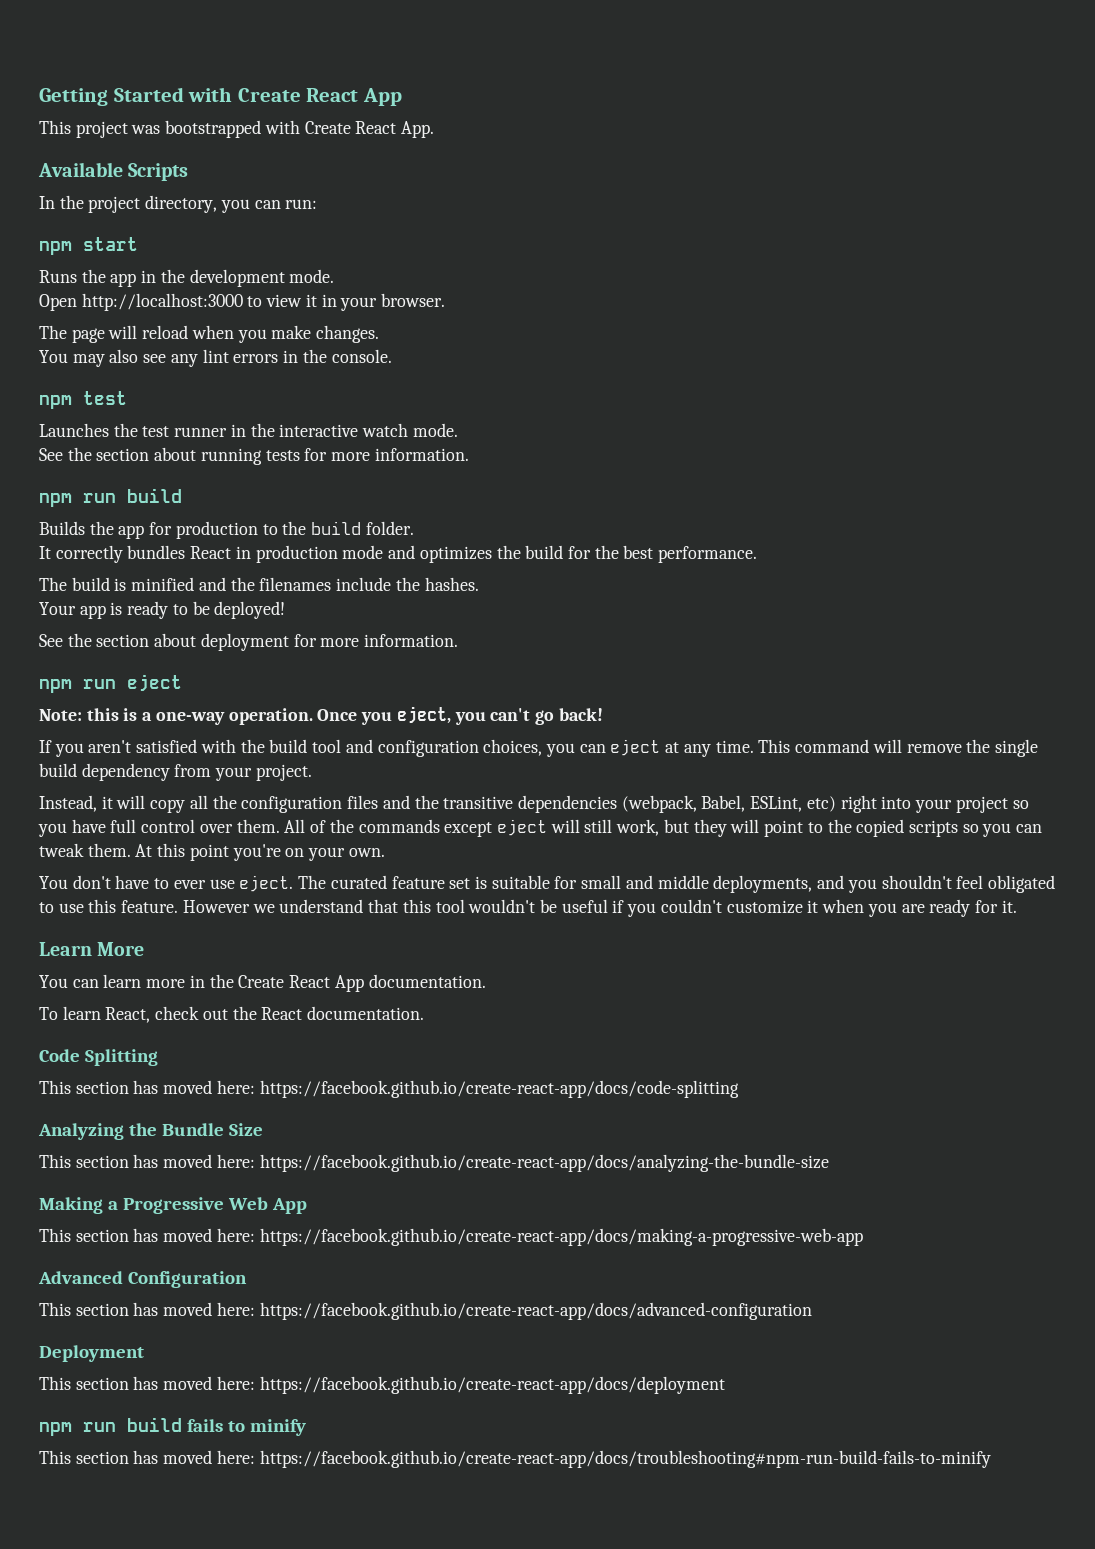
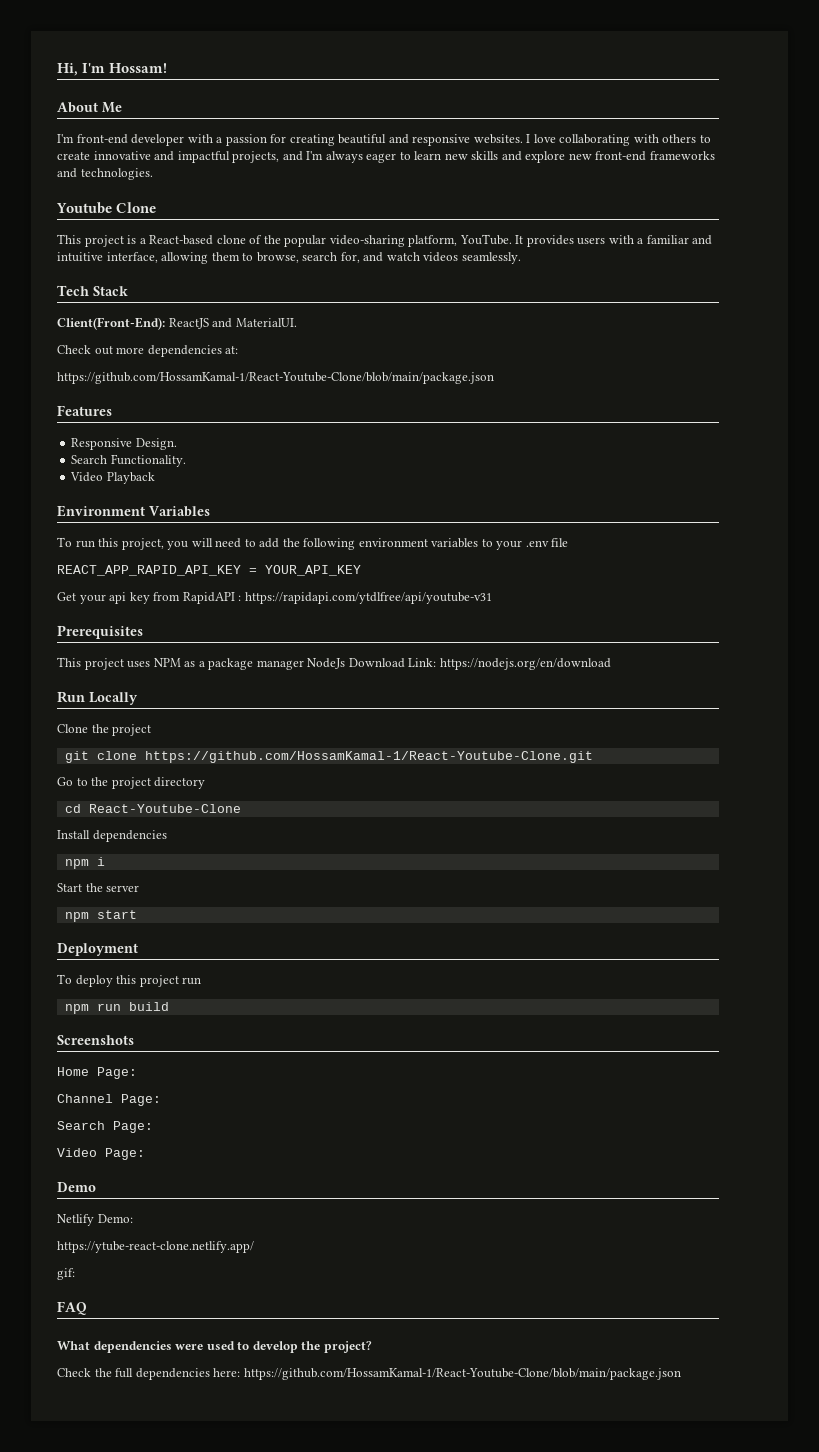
[39,87,402,106] [39,120,435,138] [38,162,189,181] [39,195,318,213] [39,237,138,255] [39,269,335,287] [39,293,446,311] [39,325,380,343] [39,349,392,367] [39,391,127,409] [39,423,458,437] [39,447,469,465] [39,488,182,507] [39,521,414,539] [39,545,758,563] [39,577,479,591] [39,601,286,619] [39,633,459,651] [39,674,182,693] [39,706,603,725] [39,739,1038,757] [39,763,312,781] [39,795,1029,813] [38,819,1043,837] [39,843,385,861] [39,875,1055,893] [39,899,1017,917] [39,942,145,956] [39,974,486,992] [39,1006,425,1023] [39,1049,158,1066] [39,1080,739,1098] [38,1123,263,1140] [39,1154,829,1172] [39,1197,307,1214] [39,1228,863,1246] [38,1271,247,1288] [39,1302,812,1320] [39,1345,144,1362] [39,1376,725,1394] [39,1417,306,1436] [39,1450,991,1468] Getting Started with Create React App // This project was bootstrapped with Create React App. // Available Scripts // In the project directory, you can run: // npm start // Runs the app in the development mode. // Open http://localhost:3000 to view it in your browser. // The page will reload when you make changes. // You may also see any lint errors in the console. // npm test // Launches the test runner in the interactive watch mode. // See the section about running tests for more information. // npm run build // Builds the app for production to the build folder. // It correctly bundles React in production mode and optimizes the build for the best performance. // The build is minified and the filenames include the hashes. // Your app is ready to be deployed! // See the section about deployment for more information. // npm run eject // Note: this is a one-way operation. Once you eject, you can't go back! // If you aren't satisfied with the build tool and configuration choices, you can eject at any time. This command will remove the single build dependency from your project. // Instead, it will copy all the configuration files and the transitive dependencies (webpack, Babel, ESLint, etc) right into your project so you have full control over them. All of the commands except eject will still work, but they will point to the copied scripts so you can tweak them. At this point you're on your own. // You don't have to ever use eject. The curated feature set is suitable for small and middle deployments, and you shouldn't feel obligated to use this feature. However we understand that this tool wouldn't be useful if you couldn't customize it when you are ready for it. // Learn More // You can learn more in the Create React App documentation. // To learn React, check out the React documentation. // Code Splitting // This section has moved here: https://facebook.github.io/create-react-app/docs/code-splitting // Analyzing the Bundle Size // This section has moved here: https://facebook.github.io/create-react-app/docs/analyzing-the-bundle-size // Making a Progressive Web App // This section has moved here: https://facebook.github.io/create-react-app/docs/making-a-progressive-web-app // Advanced Configuration // This section has moved here: https://facebook.github.io/create-react-app/docs/advanced-configuration // Deployment // This section has moved here: https://facebook.github.io/create-react-app/docs/deployment // npm run build fails to minify // This section has moved here: https://facebook.github.io/create-react-app/docs/troubleshooting#npm-run-build-fails-to-minify -> [57,63,168,76] [57,102,122,113] [57,134,711,146] [57,151,715,163] [57,168,153,180] [56,202,157,214] [57,234,713,247] [57,252,521,264] [57,285,128,296] [57,317,297,330] [57,345,239,357] [57,372,494,384] [57,405,112,416] [71,438,177,450] [71,454,186,467] [70,472,155,484] [57,505,210,517] [57,537,569,550] [57,565,361,576] [57,592,492,604] [57,625,143,639] [57,657,611,670] [57,691,138,705] [57,724,152,736] [64,751,593,763] [57,777,206,789] [64,804,241,813] [57,830,167,842] [64,857,105,869] [57,883,140,892] [64,910,137,922] [57,943,138,956] [57,974,202,987] [64,1002,169,1014] [57,1035,134,1045] [57,1067,137,1079] [57,1094,161,1106] [57,1121,153,1133] [57,1148,145,1160] [57,1182,96,1192] [57,1214,133,1226] [57,1241,254,1253] [57,1268,75,1280] [57,1301,87,1315] [57,1341,372,1353] [57,1368,681,1380] Hi, I'm Hossam! // About Me // I'm front-end developer with a passion for creating beautiful and responsive websites. I love collaborating with others to create innovative and impactful projects, and I'm always eager to learn new skills and explore new front-end frameworks and technologies. // Youtube Clone // This project is a React-based clone of the popular video-sharing platform, YouTube. It provides users with a familiar and intuitive interface, allowing them to browse, search for, and watch videos seamlessly. // Tech Stack // Client(Front-End): ReactJS and MaterialUI. // Check out more dependencies at: // https://github.com/HossamKamal-1/React-Youtube-Clone/blob/main/package.json // Features // Responsive Design. // Search Functionality. // Video Playback // Environment Variables // To run this project, you will need to add the following environment variables to your .env file // REACT_APP_RAPID_API_KEY = YOUR_API_KEY // Get your api key from RapidAPI : https://rapidapi.com/ytdlfree/api/youtube-v31 // Prerequisites // This project uses NPM as a package manager NodeJs Download Link: https://nodejs.org/en/download // Run Locally // Clone the project // git clone https://github.com/HossamKamal-1/React-Youtube-Clone.git // Go to the project directory // cd React-Youtube-Clone // Install dependencies // npm i // Start the server // npm start // Deployment // To deploy this project run // npm run build // Screenshots // Home Page: // Channel Page: // Search Page: // Video Page: // Demo // Netlify Demo: // https://ytube-react-clone.netlify.app/ // gif: // FAQ // What dependencies were used to develop the project? // Check the full dependencies here: https://github.com/HossamKamal-1/React-Youtube-Clone/blob/main/package.json

